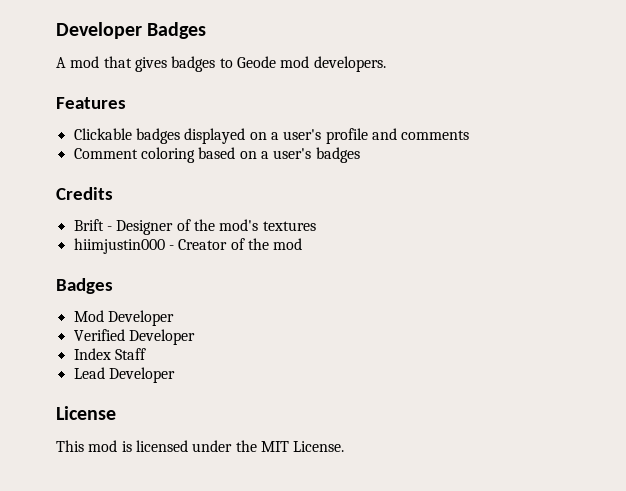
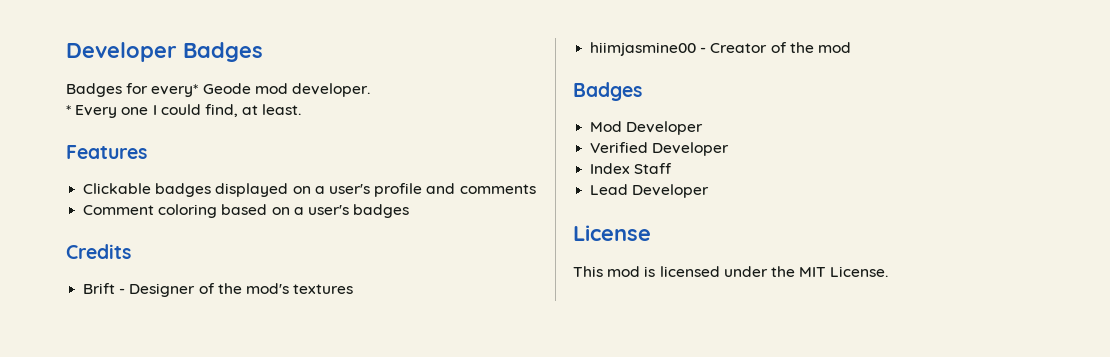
[56,56,386,72] A mod that gives badges to Geode mod developers. -> [66,83,370,97] [66,104,302,118] Badges for every* Geode mod developer. // * Every one I could find, at least.
[73,238,165,254] hiimjustin000 -> [590,42,697,56] hiimjasmine00

